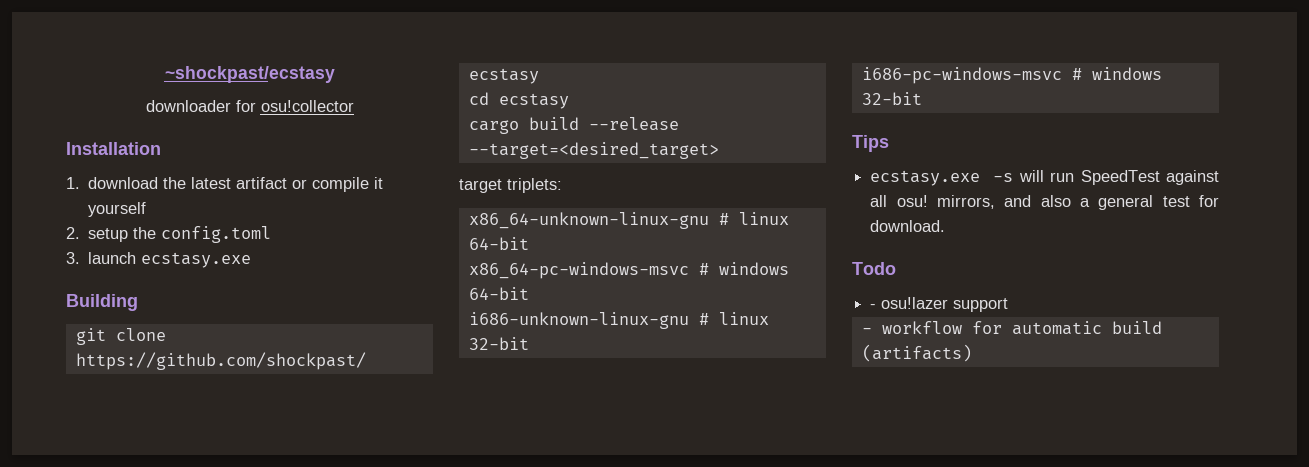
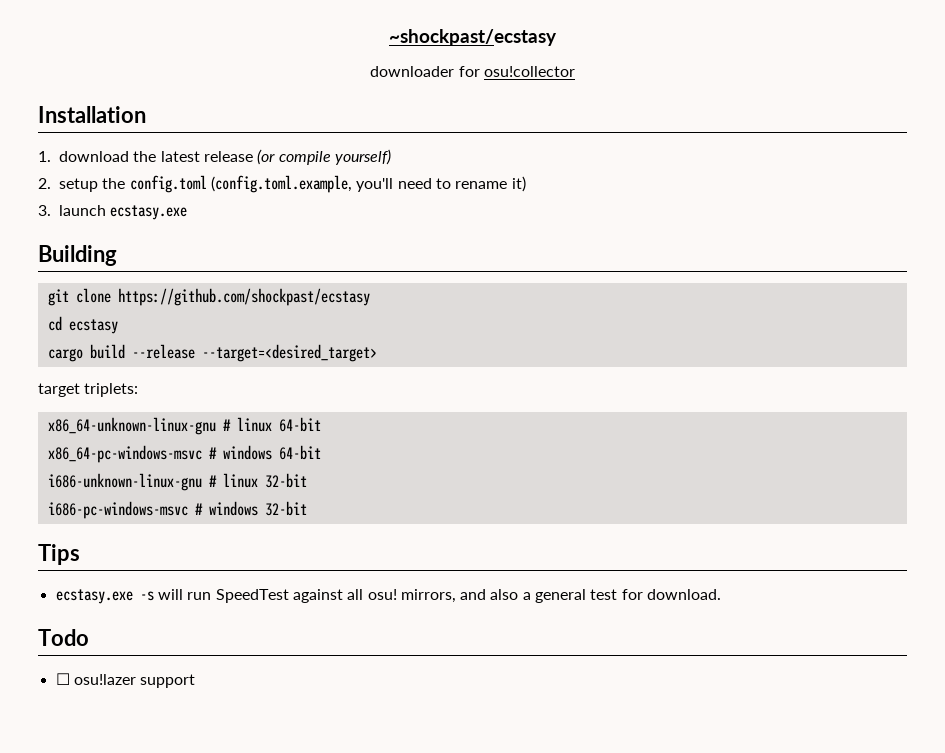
[236,177,384,192] [88,202,147,217] artifact or compile it yourself -> [203,149,391,165] release (or compile yourself)
(272, 234) none -> [210,175,526,193] (config.toml.example, you'll need to rename it)
[870,304,877,309] - -> [55,673,70,685] ☐
[861,321,1162,335] [861,344,972,362] // - workflow for automatic build (artifacts) -> (196, 681) none

